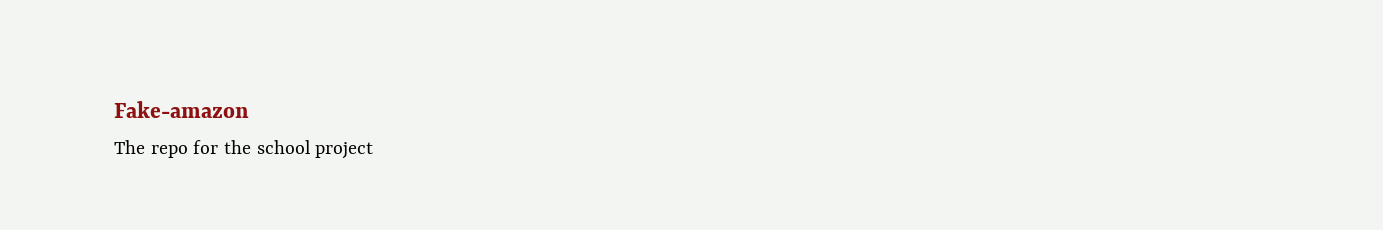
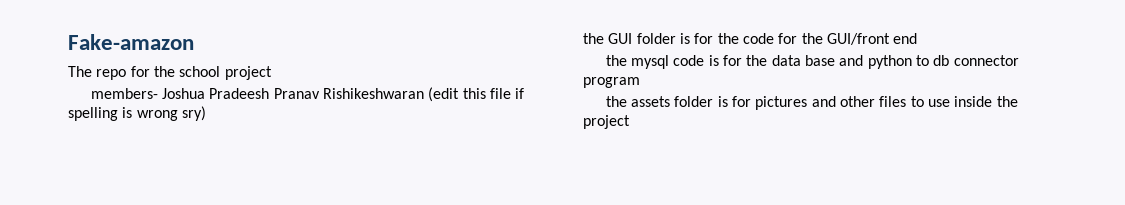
(374, 150) none -> [90,87,525,102] [68,106,206,121] [583,33,918,45] [605,55,1019,69] [583,77,640,88] [605,96,1018,110] [583,115,630,129] // members- Joshua Pradeesh Pranav Rishikeshwaran (edit this file if spelling is wrong sry) // the GUI folder is for the code for the GUI/front end // the mysql code is for the data base and python to db connector program // the assets folder is for pictures and other files to use inside the project

